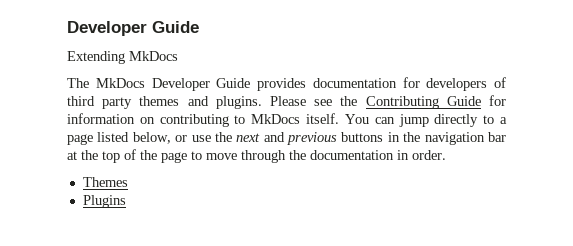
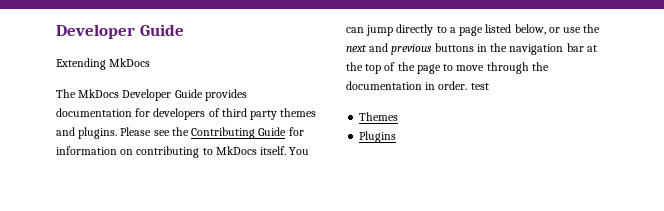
(446, 155) none -> [470,83,489,90] test

